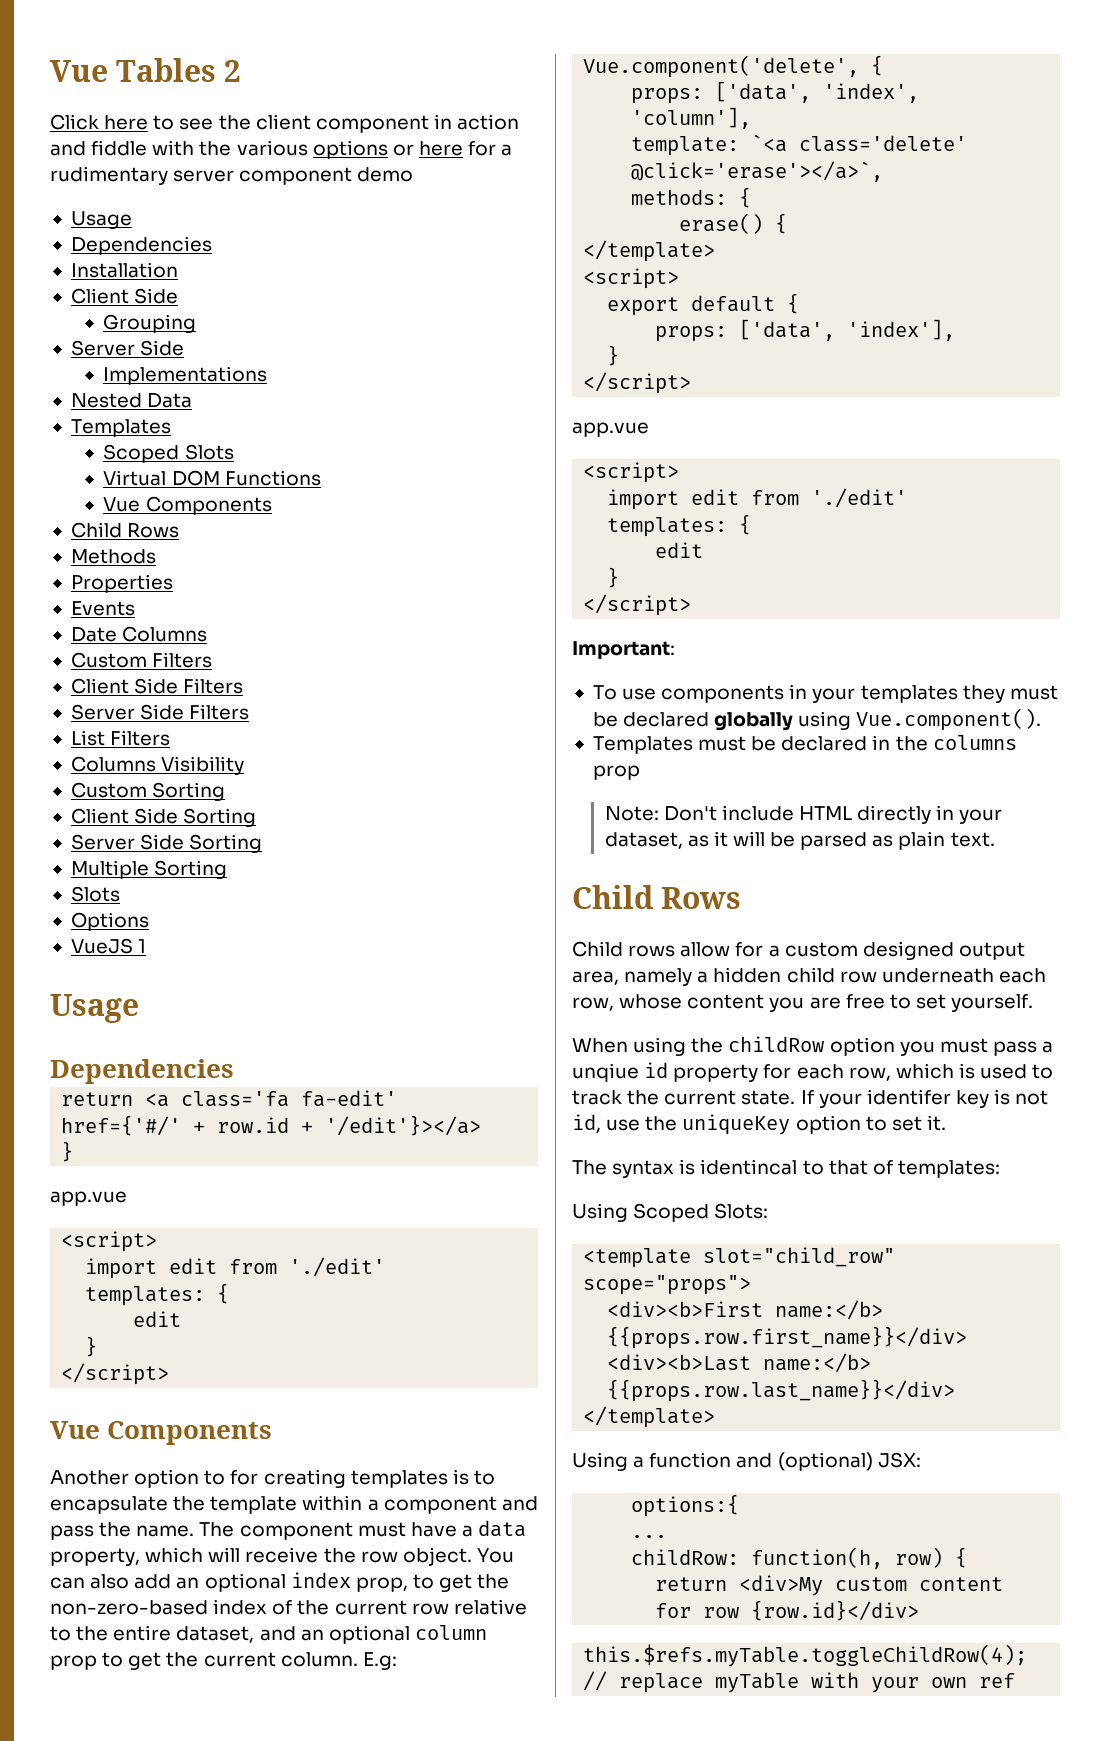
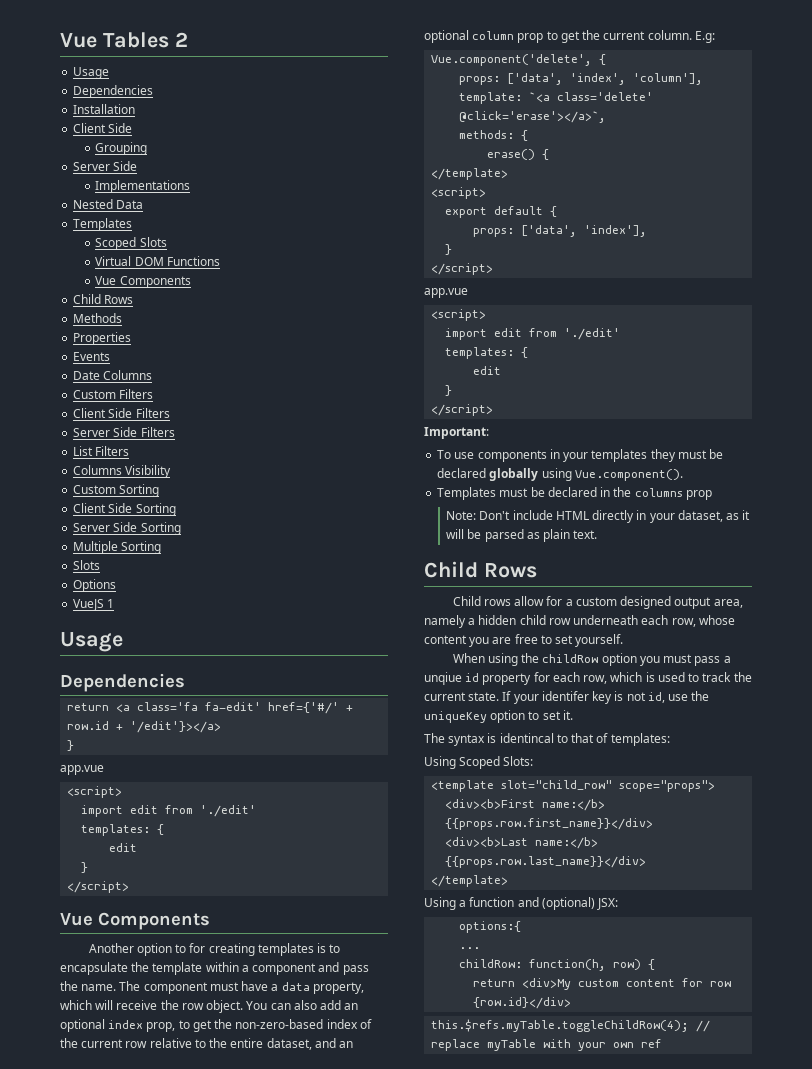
[50,114,520,133] [50,140,513,159] [50,166,414,185] // Click here to see the client component in action and fiddle with the various options or here for a rudimentary server component demo -> (188, 39) none

